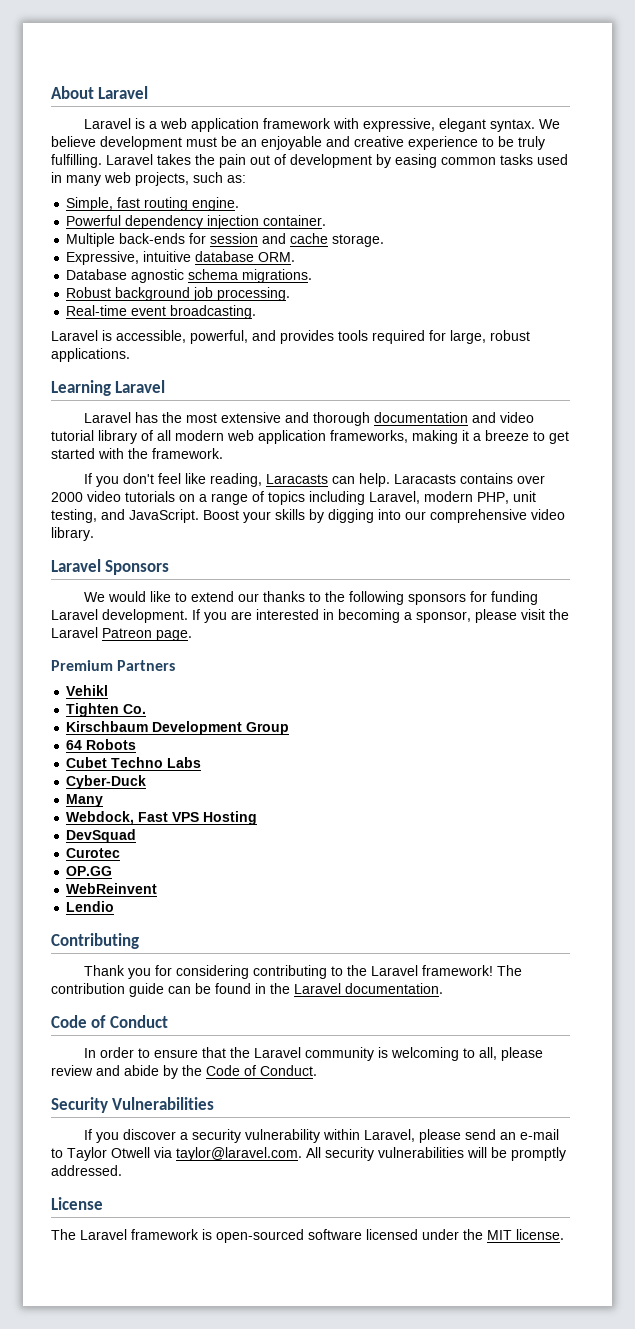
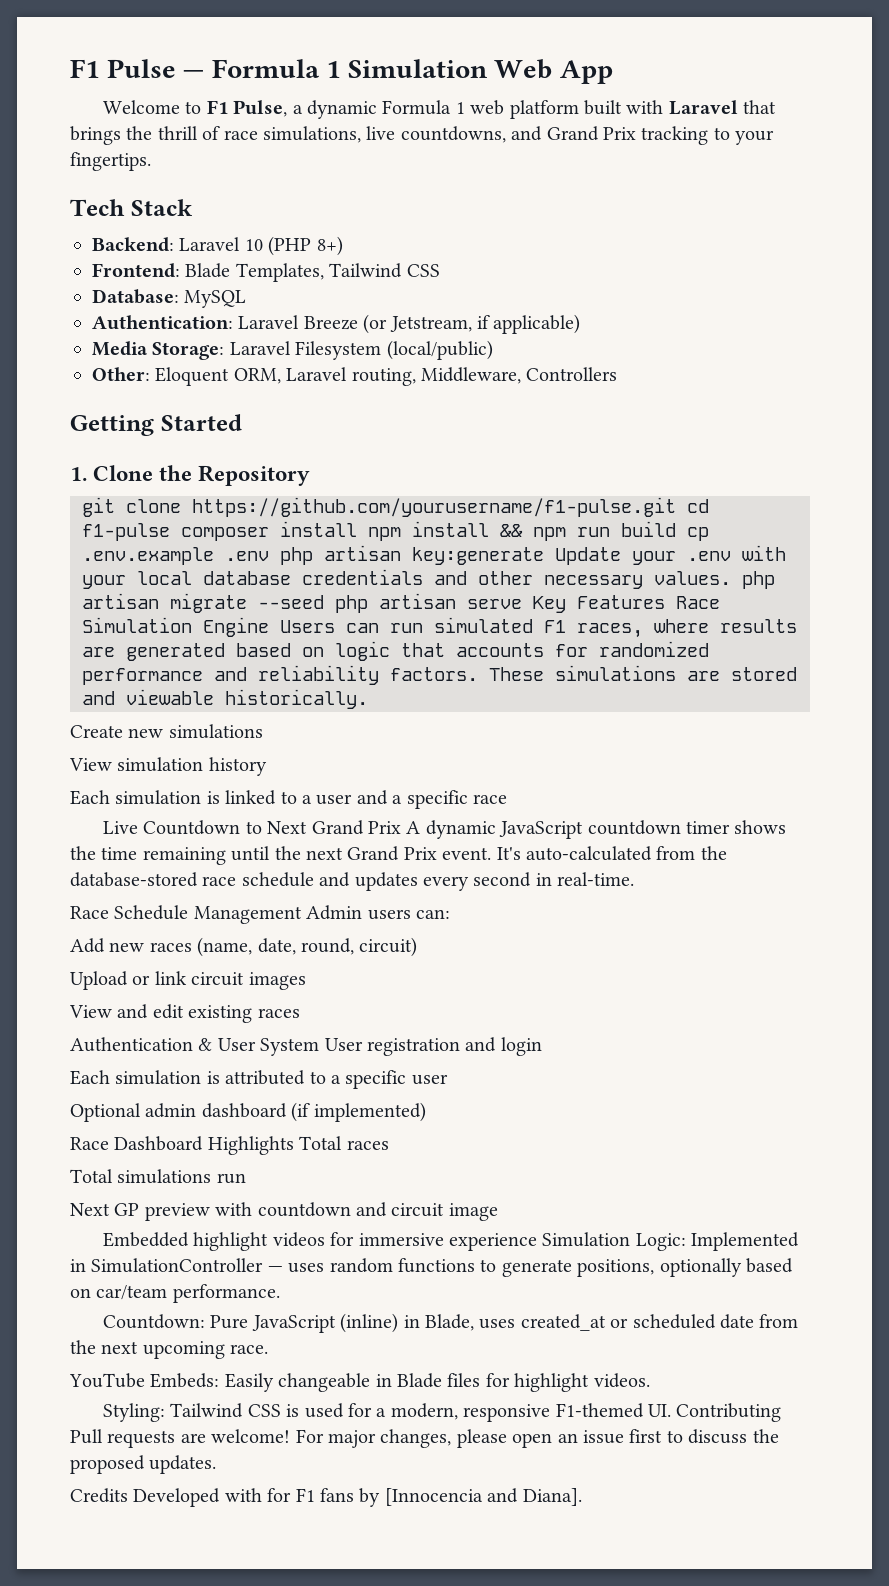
[51,86,149,99] [83,118,560,132] [51,136,545,150] [51,154,568,168] [51,172,246,186] [66,197,240,211] [66,215,327,229] [66,233,385,247] [66,251,296,265] [66,269,313,283] [66,287,291,301] [66,305,257,319] [51,330,530,344] [51,348,130,362] [51,380,166,396] [83,412,534,426] [51,430,569,444] [51,448,223,459] [83,473,545,487] [51,491,536,505] [51,509,565,523] [51,527,94,541] [51,559,170,575] [83,591,538,605] [51,609,569,623] [51,627,192,641] [51,660,176,671] [66,685,109,696] [66,703,147,717] [66,721,290,735] [66,739,137,750] [66,757,202,768] [66,775,147,789] [66,794,104,807] [66,811,258,825] [66,829,137,843] [66,848,121,858] [66,866,113,876] [66,883,158,894] [66,901,115,912] [51,933,139,949] [83,965,522,979] [51,983,443,997] [51,1015,168,1028] [83,1047,543,1061] [51,1065,317,1079] [51,1097,215,1113] [83,1129,559,1143] [51,1147,566,1161] [51,1165,122,1176] [51,1197,103,1210] [51,1229,564,1243] About Laravel // Laravel is a web application framework with expressive, elegant syntax. We believe development must be an enjoyable and creative experience to be truly fulfilling. Laravel takes the pain out of development by easing common tasks used in many web projects, such as: // Simple, fast routing engine. // Powerful dependency injection container. // Multiple back-ends for session and cache storage. // Expressive, intuitive database ORM. // Database agnostic schema migrations. // Robust background job processing. // Real-time event broadcasting. // Laravel is accessible, powerful, and provides tools required for large, robust applications. // Learning Laravel // Laravel has the most extensive and thorough documentation and video tutorial library of all modern web application frameworks, making it a breeze to get started with the framework. // If you don't feel like reading, Laracasts can help. Laracasts contains over 2000 video tutorials on a range of topics including Laravel, modern PHP, unit testing, and JavaScript. Boost your skills by digging into our comprehensive video library. // Laravel Sponsors // We would like to extend our thanks to the following sponsors for funding Laravel development. If you are interested in becoming a sponsor, please visit the Laravel Patreon page. // Premium Partners // Vehikl // Tighten Co. // Kirschbaum Development Group // 64 Robots // Cubet Techno Labs // Cyber-Duck // Many // Webdock, Fast VPS Hosting // DevSquad // Curotec // OP.GG // WebReinvent // Lendio // Contributing // Thank you for considering contributing to the Laravel framework! The contribution guide can be found in the Laravel documentation. // Code of Conduct // In order to ensure that the Laravel community is welcoming to all, please review and abide by the Code of Conduct. // Security Vulnerabilities // If you discover a security vulnerability within Laravel, please send an e-mail to Taylor Otwell via taylor@laravel.com. All security vulnerabilities will be promptly addressed. // License // The Laravel framework is open-sourced software licensed under the MIT license. -> [70,59,613,84] [102,100,777,119] [70,126,775,145] [70,152,151,171] [70,199,193,216] [92,236,343,256] [92,263,440,282] [92,289,247,308] [92,314,581,334] [92,340,493,360] [92,367,618,386] [70,414,242,436] [70,465,311,486] [82,497,709,517] [82,521,709,541] [82,545,786,565] [82,569,775,589] [82,593,720,613] [82,617,797,638] [82,641,709,661] [82,665,797,685] [82,689,368,709] [70,724,263,739] [69,757,267,776] [70,790,507,809] [102,820,787,839] [70,846,727,865] [70,872,635,891] [70,905,450,924] [70,937,418,957] [70,971,306,990] [69,1004,300,1023] [70,1037,542,1056] [70,1070,448,1089] [70,1102,426,1122] [70,1136,389,1155] [70,1169,246,1184] [70,1202,498,1221] [102,1232,800,1251] [70,1258,793,1277] [70,1284,280,1303] [102,1313,799,1333] [70,1340,269,1359] [69,1373,650,1392] [102,1403,782,1422] [70,1429,779,1448] [70,1455,217,1474] [70,1488,582,1507] F1 Pulse — Formula 1 Simulation Web App // Welcome to F1 Pulse, a dynamic Formula 1 web platform built with Laravel that brings the thrill of race simulations, live countdowns, and Grand Prix tracking to your fingertips. // Tech Stack // Backend: Laravel 10 (PHP 8+) // Frontend: Blade Templates, Tailwind CSS // Database: MySQL // Authentication: Laravel Breeze (or Jetstream, if applicable) // Media Storage: Laravel Filesystem (local/public) // Other: Eloquent ORM, Laravel routing, Middleware, Controllers // Getting Started // 1. Clone the Repository // git clone https://github.com/yourusername/f1-pulse.git cd f1-pulse composer install npm install && npm run build cp .env.example .env php artisan key:generate Update your .env with your local database credentials and other necessary values. php artisan migrate --seed php artisan serve Key Features Race Simulation Engine Users can run simulated F1 races, where results are generated based on logic that accounts for randomized performance and reliability factors. These simulations are stored and viewable historically. // Create new simulations // View simulation history // Each simulation is linked to a user and a specific race // Live Countdown to Next Grand Prix A dynamic JavaScript countdown timer shows the time remaining until the next Grand Prix event. It's auto-calculated from the database-stored race schedule and updates every second in real-time. // Race Schedule Management Admin users can: // Add new races (name, date, round, circuit) // Upload or link circuit images // View and edit existing races // Authentication & User System User registration and login // Each simulation is attributed to a specific user // Optional admin dashboard (if implemented) // Race Dashboard Highlights Total races // Total simulations run // Next GP preview with countdown and circuit image // Embedded highlight videos for immersive experience Simulation Logic: Implemented in SimulationController — uses random functions to generate positions, optionally based on car/team performance. // Countdown: Pure JavaScript (inline) in Blade, uses created_at or scheduled date from the next upcoming race. // YouTube Embeds: Easily changeable in Blade files for highlight videos. // Styling: Tailwind CSS is used for a modern, responsive F1-themed UI. Contributing Pull requests are welcome! For major changes, please open an issue first to discuss the proposed updates. // Credits Developed with for F1 fans by [Innocencia and Diana].

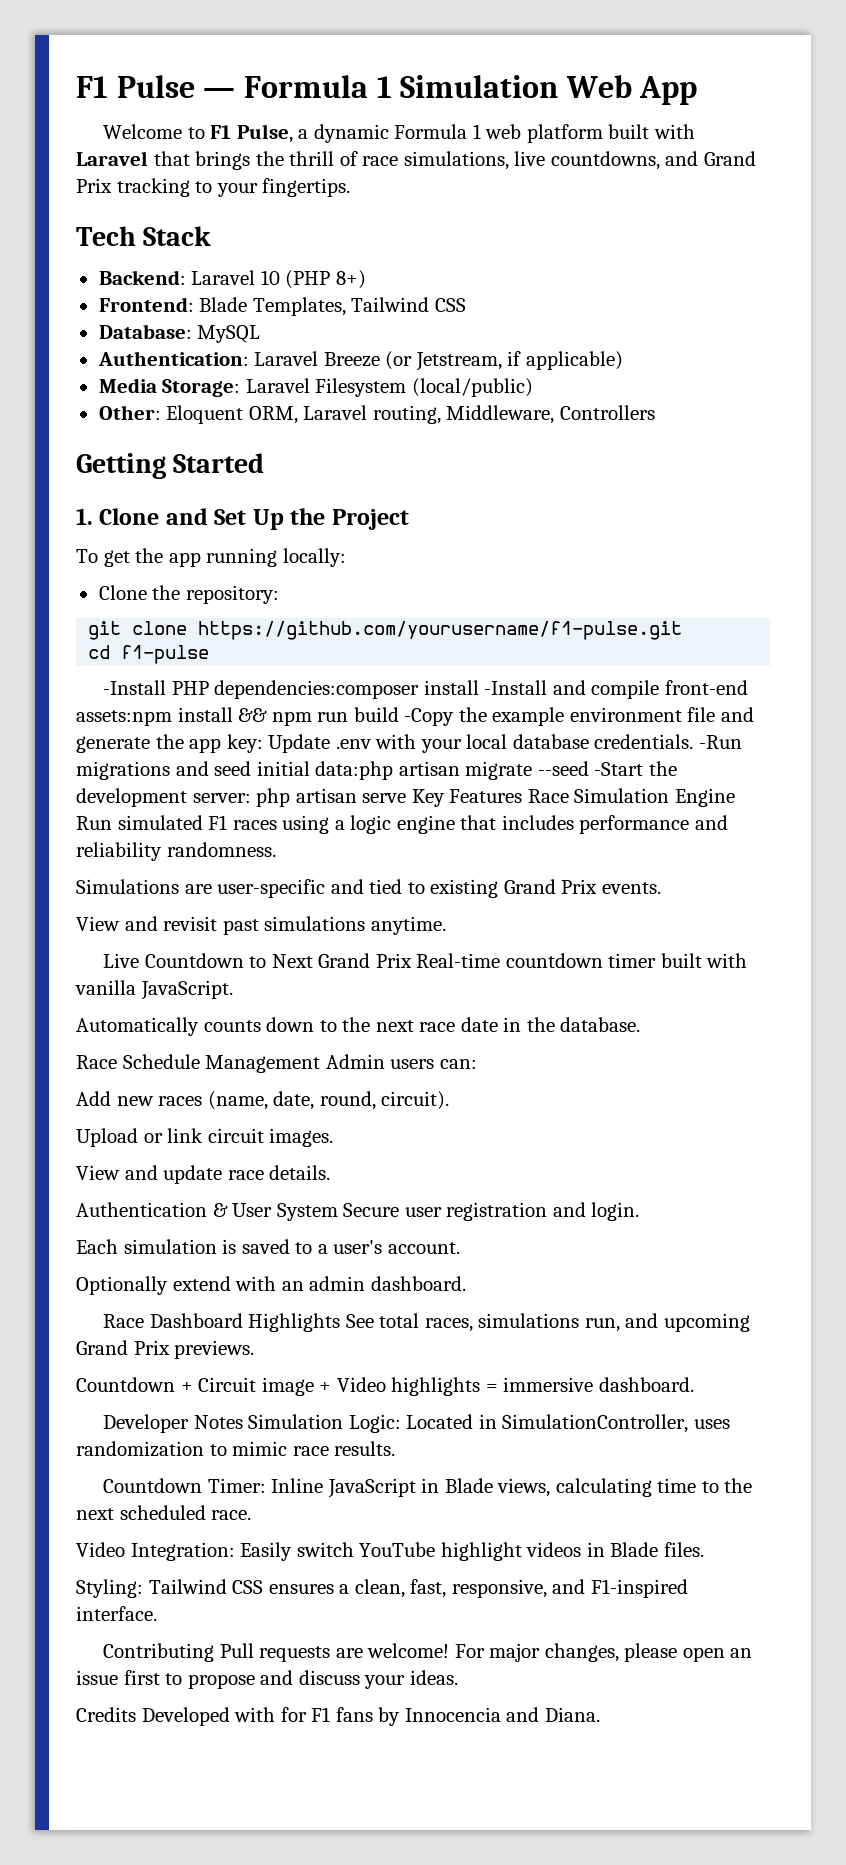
[159,465,311,486] the Repository -> [165,508,409,530] [76,548,346,567] [98,585,279,604] and Set Up the Project // To get the app running locally: // Clone the repository:
(676, 507) none -> (683, 630) //
[181,521,401,541] composer install npm -> [103,680,748,699] [76,710,172,726] // -Install PHP dependencies:composer install -Install and compile front-end assets:npm
[687,527,709,541] [82,545,676,565] cp .env.example .env php artisan key:generate Update your -> [404,707,754,726] [76,734,331,753] -Copy the example environment file and generate the app key: Update
[302,569,775,589] [82,593,324,613] credentials and other necessary values. php artisan migrate --seed -> [594,734,742,749] [76,761,677,780] [76,788,251,807] credentials. -Run migrations and seed initial data:php artisan migrate --seed -Start the development server:
[280,617,797,638] [82,641,709,661] [82,665,797,685] [82,689,368,709] [70,724,263,739] [69,757,267,776] [70,790,507,809] Users can run simulated F1 races, where results are generated based on logic that accounts for randomized performance and reliability factors. These simulations are stored and viewable historically. // Create new simulations // View simulation history // Each simulation is linked to a user and a specific race -> [76,815,728,834] [76,842,276,861] [76,879,661,898] [76,916,446,935] Run simulated F1 races using a logic engine that includes performance and reliability randomness. // Simulations are user-specific and tied to existing Grand Prix events. // View and revisit past simulations anytime.
[406,820,787,839] [70,846,727,865] [70,872,635,891] A dynamic JavaScript countdown timer shows the time remaining until the next Grand Prix event. It's auto-calculated from the database-stored race schedule and updates every second in real-time. -> [416,953,748,968] [75,980,233,1000] [76,1017,641,1036] Real-time countdown timer built with vanilla JavaScript. // Automatically counts down to the next race date in the database.
[359,937,418,957] circuit) -> [381,1091,450,1110] circuit).
[248,972,306,990] [69,1004,300,1023] images // View and edit existing races -> [269,1128,334,1147] [76,1165,331,1184] images. // View and update race details.
[324,1038,363,1051] User -> [343,1203,442,1217] Secure user
[500,1037,542,1056] [70,1070,448,1089] [70,1102,426,1122] [70,1136,389,1155] [70,1169,246,1184] [70,1202,498,1221] [102,1232,800,1251] [70,1258,793,1277] [70,1284,280,1303] [102,1313,799,1333] [70,1340,269,1359] [69,1373,650,1392] [102,1403,671,1422] login // Each simulation is attributed to a specific user // Optional admin dashboard (if implemented) // Race Dashboard Highlights Total races // Total simulations run // Next GP preview with countdown and circuit image // Embedded highlight videos for immersive experience Simulation Logic: Implemented in SimulationController — uses random functions to generate positions, optionally based on car/team performance. // Countdown: Pure JavaScript (inline) in Blade, uses created_at or scheduled date from the next upcoming race. // YouTube Embeds: Easily changeable in Blade files for highlight videos. // Styling: Tailwind CSS is used for a modern, responsive F1-themed UI. -> [591,1202,640,1221] [76,1239,460,1254] [76,1276,466,1295] [103,1313,750,1332] [76,1340,255,1359] [76,1377,694,1396] [103,1414,730,1433] [76,1441,396,1457] [103,1478,753,1498] [76,1505,252,1520] [76,1542,704,1561] [76,1579,688,1598] [76,1606,157,1621] login. // Each simulation is saved to a user's account. // Optionally extend with an admin dashboard. // Race Dashboard Highlights See total races, simulations run, and upcoming Grand Prix previews. // Countdown + Circuit image + Video highlights = immersive dashboard. // Developer Notes Simulation Logic: Located in SimulationController, uses randomization to mimic race results. // Countdown Timer: Inline JavaScript in Blade views, calculating time to the next scheduled race. // Video Integration: Easily switch YouTube highlight videos in Blade files. // Styling: Tailwind CSS ensures a clean, fast, responsive, and F1-inspired interface. //
[688,1429,779,1444] [70,1455,217,1474] discuss the proposed updates. -> [187,1670,458,1689] propose and discuss your ideas.
[384,1488,582,1506] [Innocencia and Diana]. -> [404,1707,600,1722] Innocencia and Diana.

